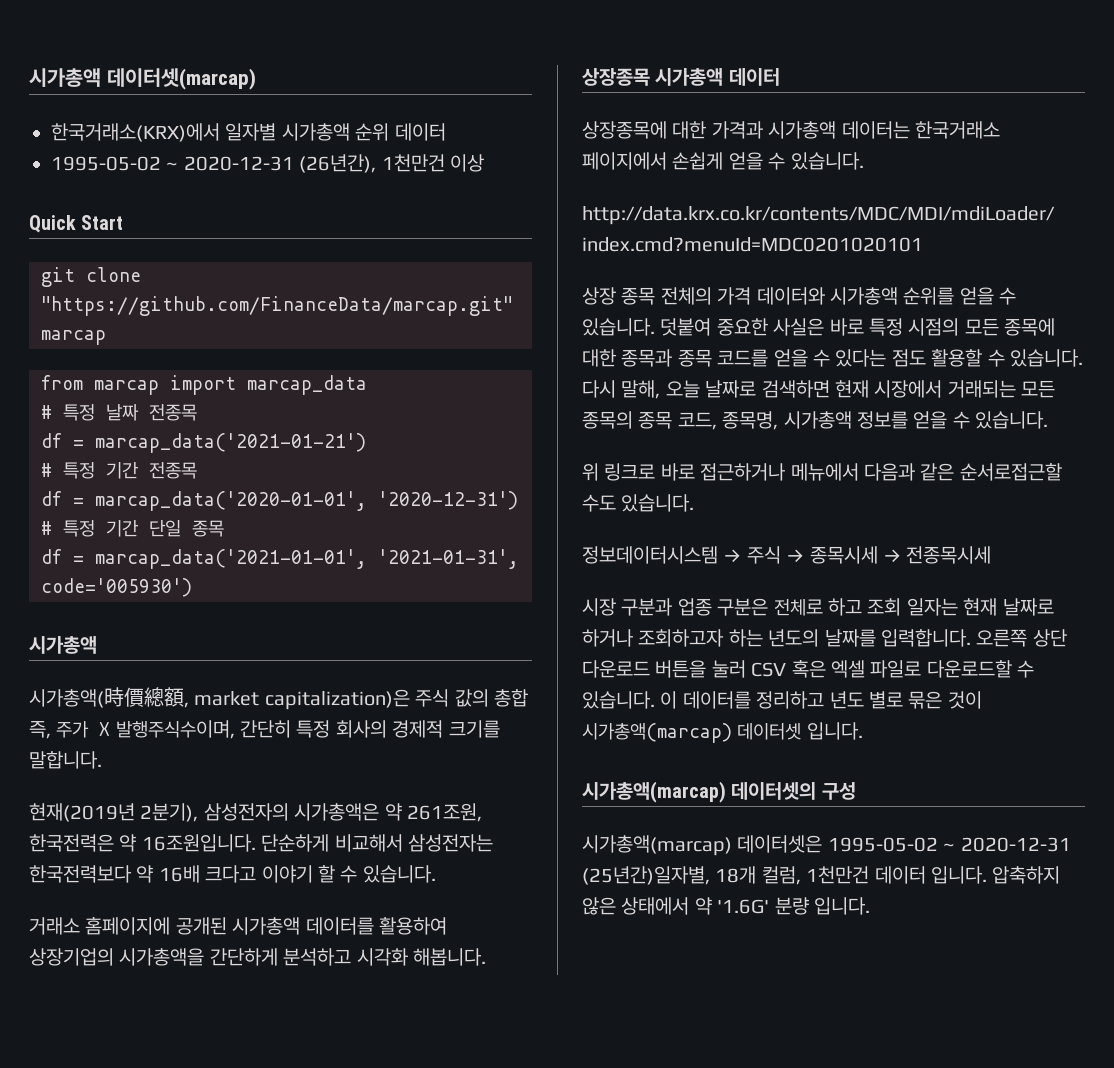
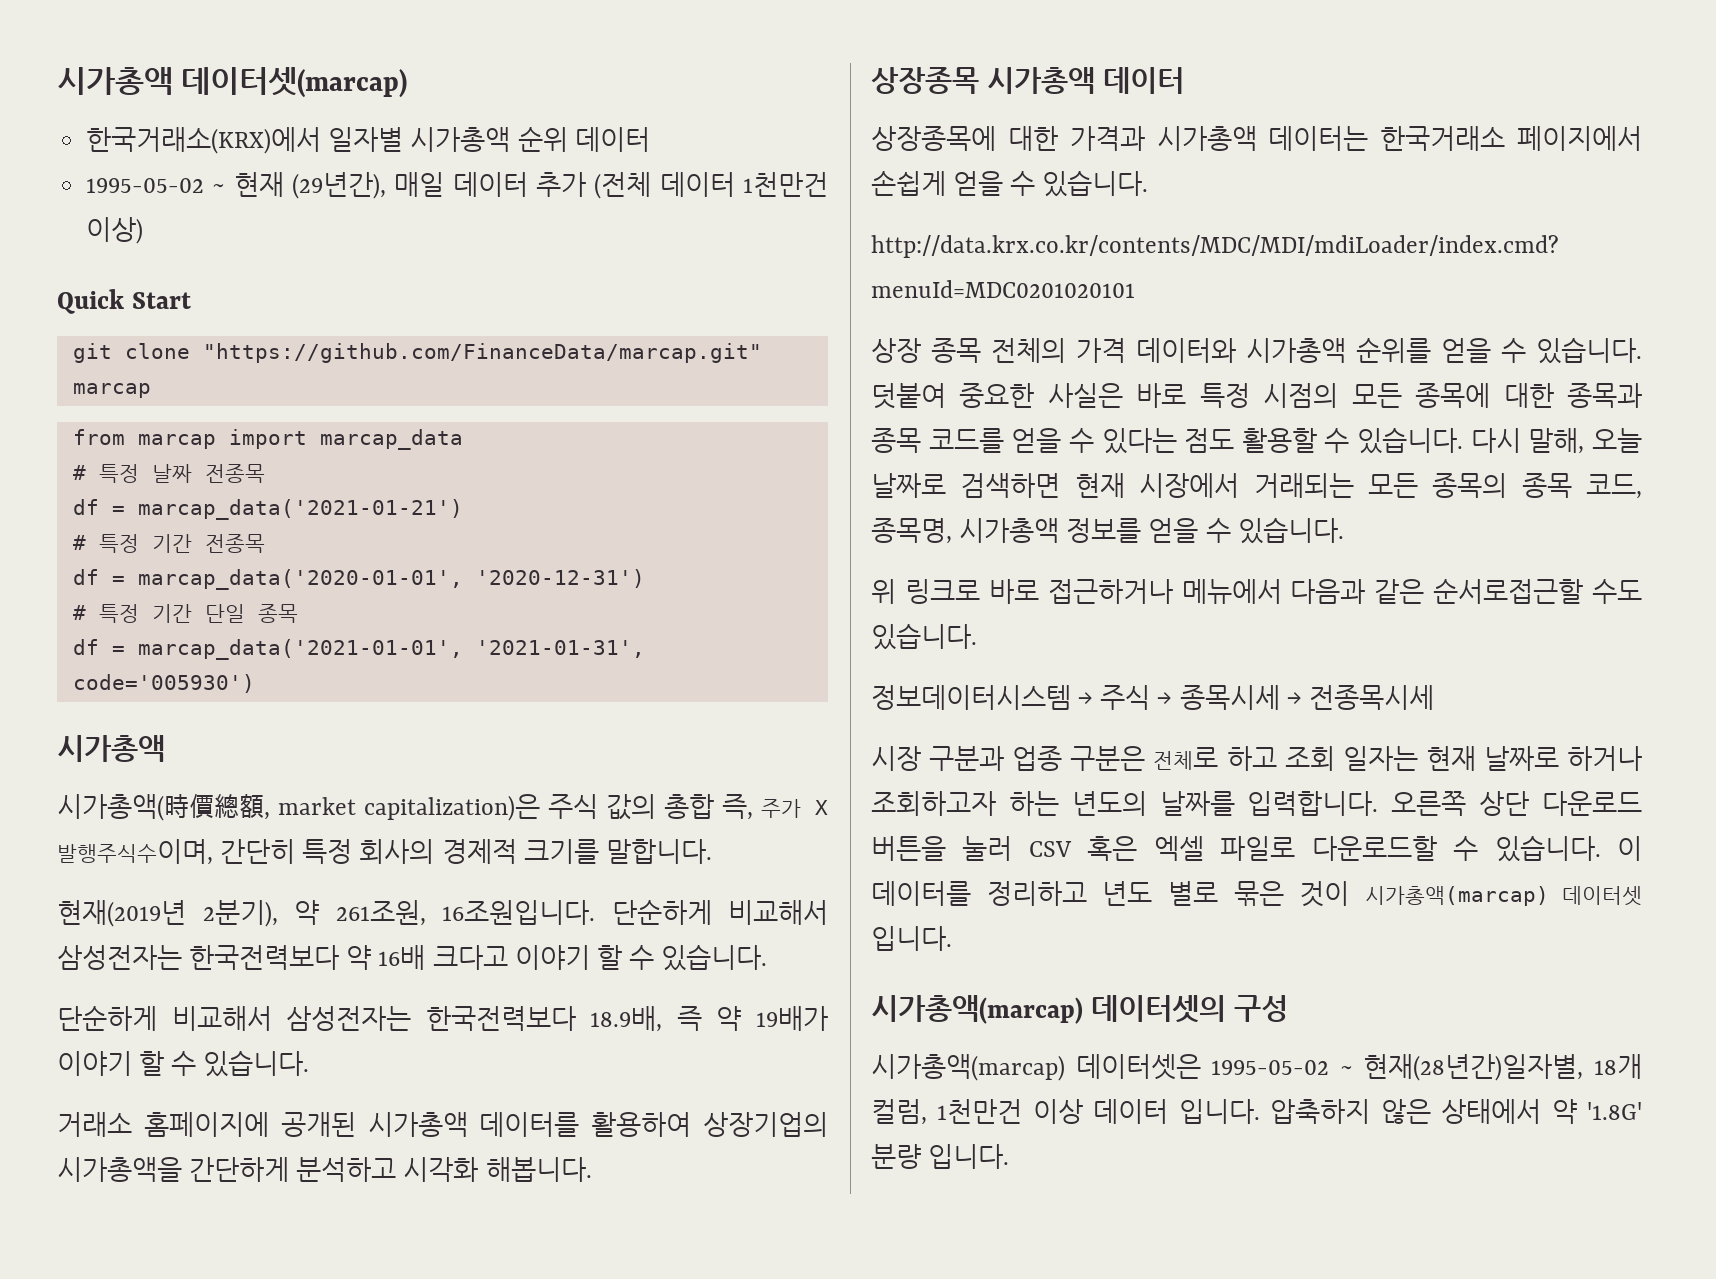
[183,154,484,173] 2020-12-31 (26년간), 1천만건 이상 -> [233,172,829,199] [86,217,144,244] 현재 (29년간), 매일 데이터 추가 (전체 데이터 1천만건 이상)
[203,803,482,822] [29,834,137,852] 삼성전자의 시가총액은 약 261조원, 한국전력은 약 -> [294,900,426,926] 약 261조원,
(436, 874) none -> [57,1005,828,1032] [57,1050,310,1077] // 단순하게 비교해서 삼성전자는 한국전력보다 18.9배, 즉 약 19배가 이야기 할 수 있습니다.
[960,837,1071,852] [582,866,710,885] 2020-12-31 (25년간)일자별, -> [1363,1054,1584,1081] 현재(28년간)일자별,
(870, 875) none -> [1032,1099,1083,1124] 이상
[717,899,770,914] '1.6G' -> [1587,1102,1642,1120] '1.8G'

